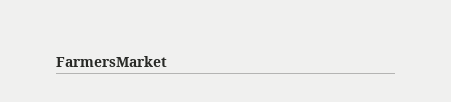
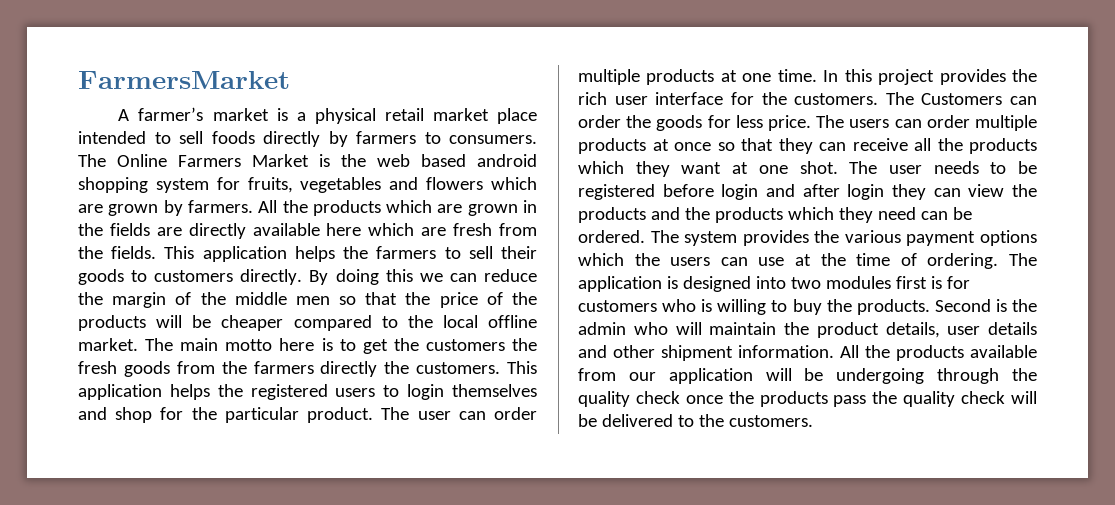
(167, 61) none -> [118,107,537,124] [78,131,537,147] [78,154,537,167] [78,177,538,193] [78,200,537,216] [78,223,538,239] [78,246,537,262] [78,269,537,285] [78,292,537,308] [78,315,537,331] [78,338,537,354] [78,361,537,377] [78,384,537,400] [78,407,537,423] [578,69,1037,85] [578,92,1037,105] [578,115,1037,131] [578,138,1037,154] [578,161,1037,177] [578,184,1037,200] [578,207,972,223] [578,230,1037,246] [578,253,1037,269] [578,276,970,292] [578,299,1037,315] [578,322,1037,338] [578,345,1037,361] [578,368,1037,384] [578,391,1037,407] [578,414,813,427] // A farmer’s market is a physical retail market place intended to sell foods directly by farmers to consumers. The Online Farmers Market is the web based android shopping system for fruits, vegetables and flowers which are grown by farmers. All the products which are grown in the fields are directly available here which are fresh from the fields. This application helps the farmers to sell their goods to customers directly. By doing this we can reduce the margin of the middle men so that the price of the products will be cheaper compared to the local offline market. The main motto here is to get the customers the fresh goods from the farmers directly the customers. This application helps the registered users to login themselves and shop for the particular product. The user can order multiple products at one time. In this project provides the rich user interface for the customers. The Customers can order the goods for less price. The users can order multiple products at once so that they can receive all the products which they want at one shot. The user needs to be registered before login and after login they can view the products and the products which they need can be ordered. The system provides the various payment options which the users can use at the time of ordering. The application is designed into two modules first is for customers who is willing to buy the products. Second is the admin who will maintain the product details, user details and other shipment information. All the products available from our application will be undergoing through the quality check once the products pass the quality check will be delivered to the customers.

